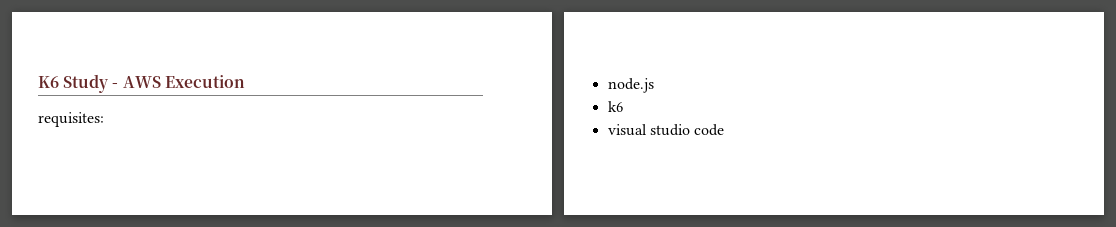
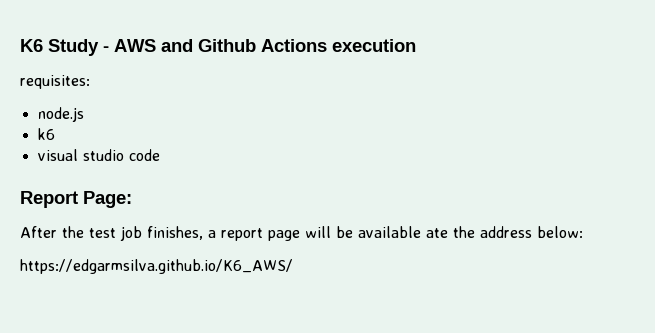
[164,75,245,88] Execution -> [161,39,416,52] and Github Actions execution
(725, 130) none -> [20,191,132,208] [20,226,583,241] [20,259,293,274] // Report Page: // After the test job finishes, a report page will be available ate the address below: // https://edgarmsilva.github.io/K6_AWS/

